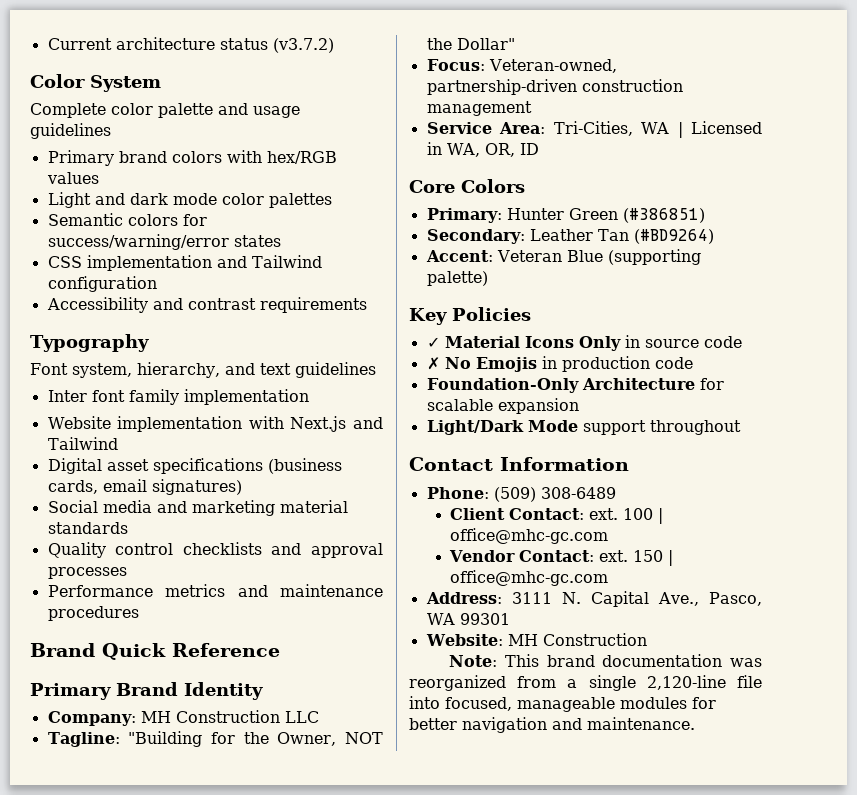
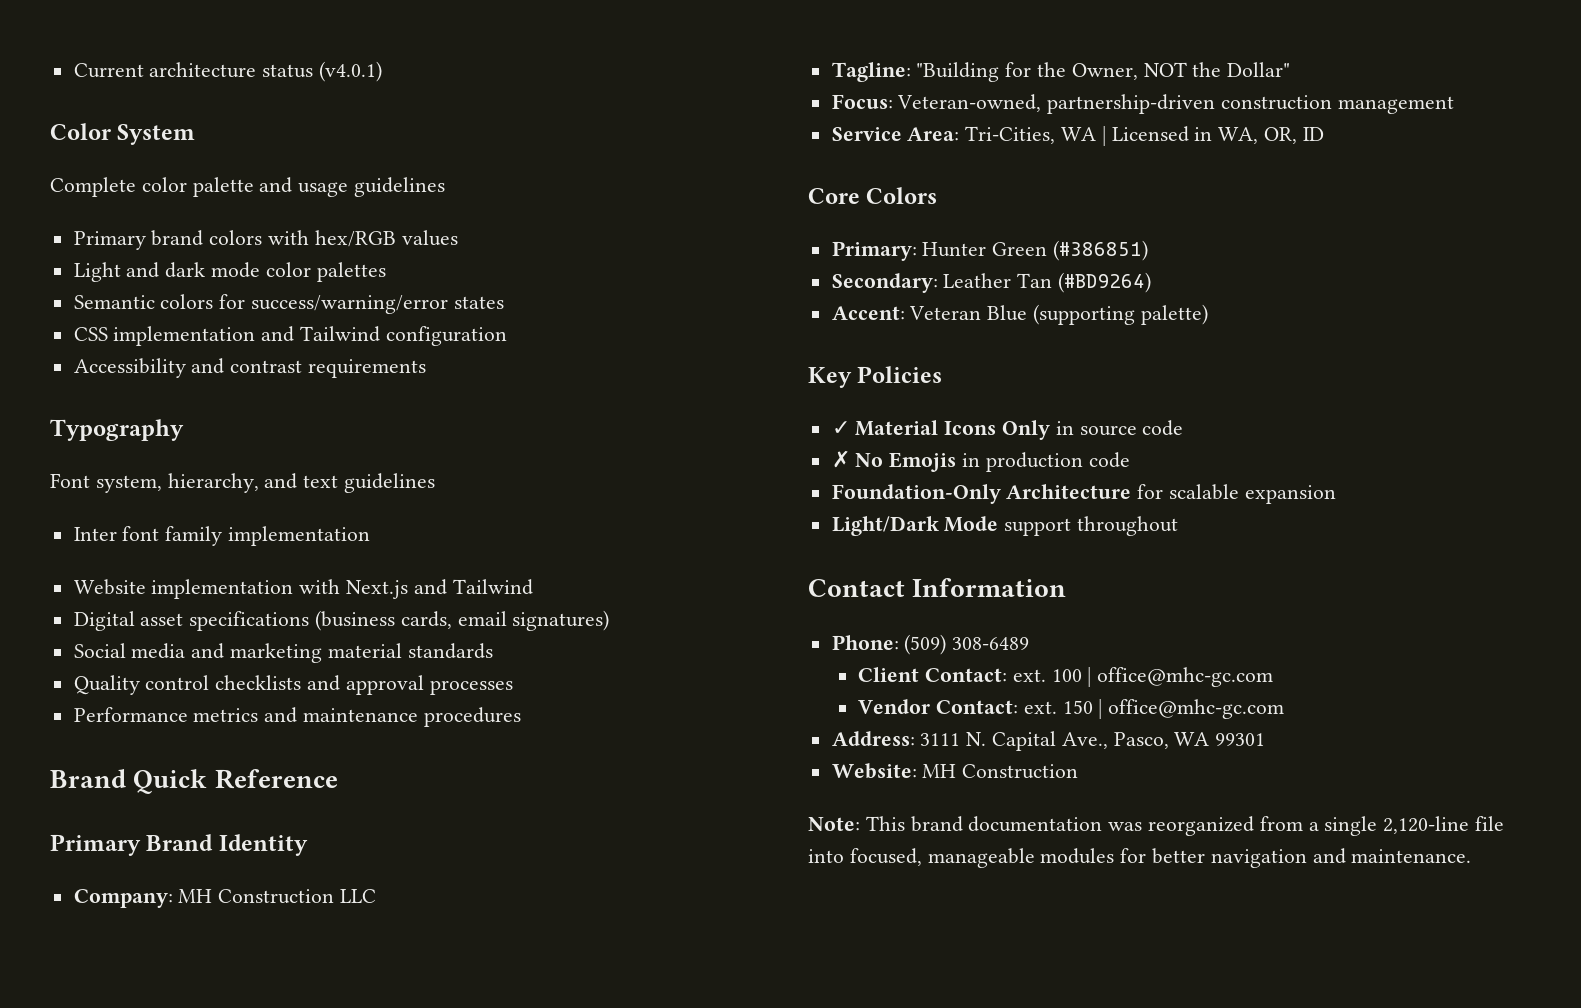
[272,38,334,53] (v3.7.2) -> [319,61,383,82] (v4.0.1)

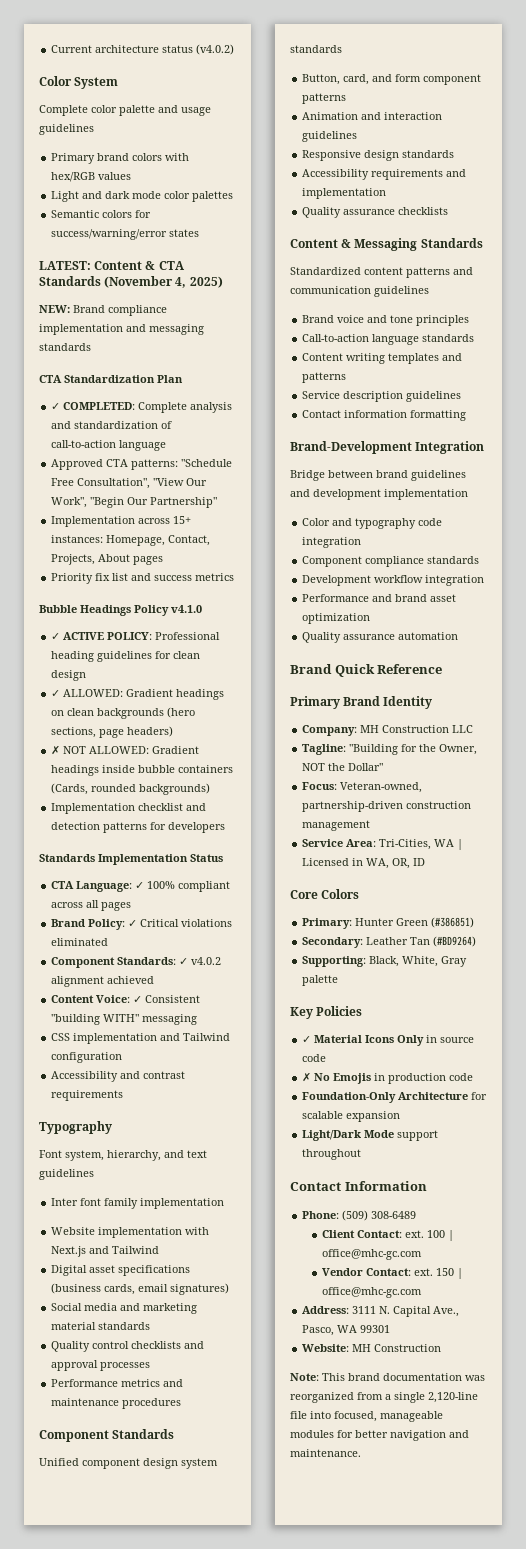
[319,61,383,82] (v4.0.1) -> [196,44,235,55] (v4.0.2)
(504, 302) none -> [39,261,185,270] [39,276,223,288] [39,305,167,316] [39,324,204,335] [39,343,91,351] [39,375,183,383] [51,402,233,413] [51,421,173,429] [51,440,167,451] [51,459,233,470] [51,478,208,489] [51,497,218,508] [51,516,192,527] [51,535,211,546] [51,554,164,565] [51,573,235,584] [39,605,202,616] [51,632,221,640] [51,651,201,662] [51,670,87,681] [51,689,225,700] [51,707,196,719] [51,726,174,738] [51,745,200,755] [51,765,234,776] [51,783,211,795] [51,803,207,814] [51,822,226,833] [39,854,223,865] [51,881,231,892] [51,900,132,911] [51,919,233,930] [51,938,109,946] [51,957,222,968] [51,976,155,987] [51,995,201,1003] [51,1014,198,1025] // LATEST: Content & CTA Standards (November 4, 2025) // NEW: Brand compliance implementation and messaging standards // CTA Standardization Plan // ✓ COMPLETED: Complete analysis and standardization of call-to-action language // Approved CTA patterns: "Schedule Free Consultation", "View Our Work", "Begin Our Partnership" // Implementation across 15+ instances: Homepage, Contact, Projects, About pages // Priority fix list and success metrics // Bubble Headings Policy v4.1.0 // ✓ ACTIVE POLICY: Professional heading guidelines for clean design // ✓ ALLOWED: Gradient headings on clean backgrounds (hero sections, page headers) // ✗ NOT ALLOWED: Gradient headings inside bubble containers (Cards, rounded backgrounds) // Implementation checklist and detection patterns for developers // Standards Implementation Status // CTA Language: ✓ 100% compliant across all pages // Brand Policy: ✓ Critical violations eliminated // Component Standards: ✓ v4.0.2 alignment achieved // Content Voice: ✓ Consistent "building WITH" messaging
(521, 717) none -> [39,1429,175,1442] [39,1458,218,1469] [290,45,342,53] [302,74,482,85] [302,93,347,104] [302,112,443,120] [302,131,358,142] [302,150,455,161] [302,169,467,180] [302,188,387,199] [302,207,449,218] [290,238,483,251] [290,267,473,278] [290,286,429,297] [302,315,470,326] [302,334,475,345] [302,353,463,364] [302,372,347,383] [302,391,462,402] [302,410,467,421] [290,441,485,454] [290,470,466,481] [290,489,468,500] [302,518,443,529] [302,537,362,548] [302,556,480,567] [302,575,485,586] [302,594,457,602] [302,613,371,624] [302,632,459,643] // Component Standards // Unified component design system standards // Button, card, and form component patterns // Animation and interaction guidelines // Responsive design standards // Accessibility requirements and implementation // Quality assurance checklists // Content & Messaging Standards // Standardized content patterns and communication guidelines // Brand voice and tone principles // Call-to-action language standards // Content writing templates and patterns // Service description guidelines // Contact information formatting // Brand-Development Integration // Bridge between brand guidelines and development implementation // Color and typography code integration // Component compliance standards // Development workflow integration // Performance and brand asset optimization // Quality assurance automation
[831,304,1208,325] Accent: Veteran Blue (supporting palette) -> [302,956,468,967] [302,975,339,986] Supporting: Black, White, Gray palette

